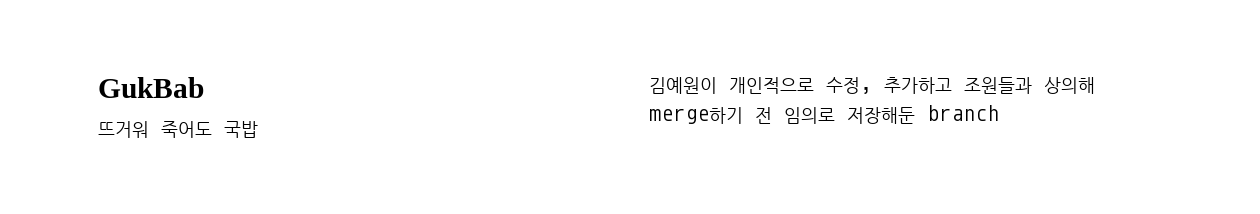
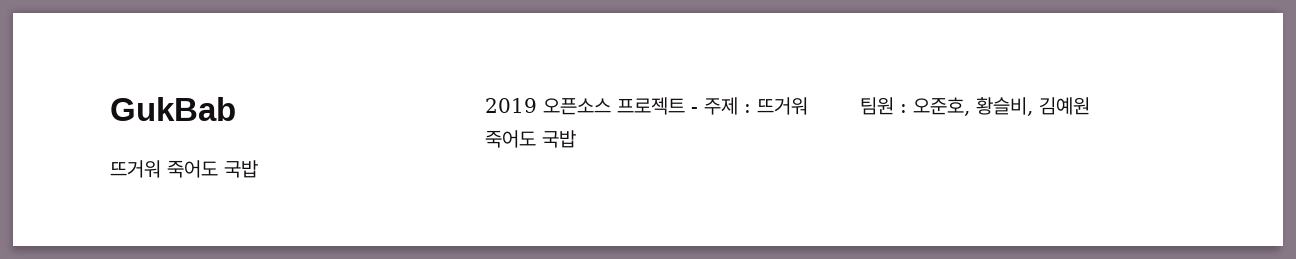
[649,77,1095,94] [649,105,999,124] 김예원이 개인적으로 수정, 추가하고 조원들과 상의해 merge하기 전 임의로 저장해둔 branch -> [485,97,808,115] [485,130,576,148] [860,97,1090,116] 2019 오픈소스 프로젝트 - 주제 : 뜨거워 죽어도 국밥 // 팀원 : 오준호, 황슬비, 김예원

